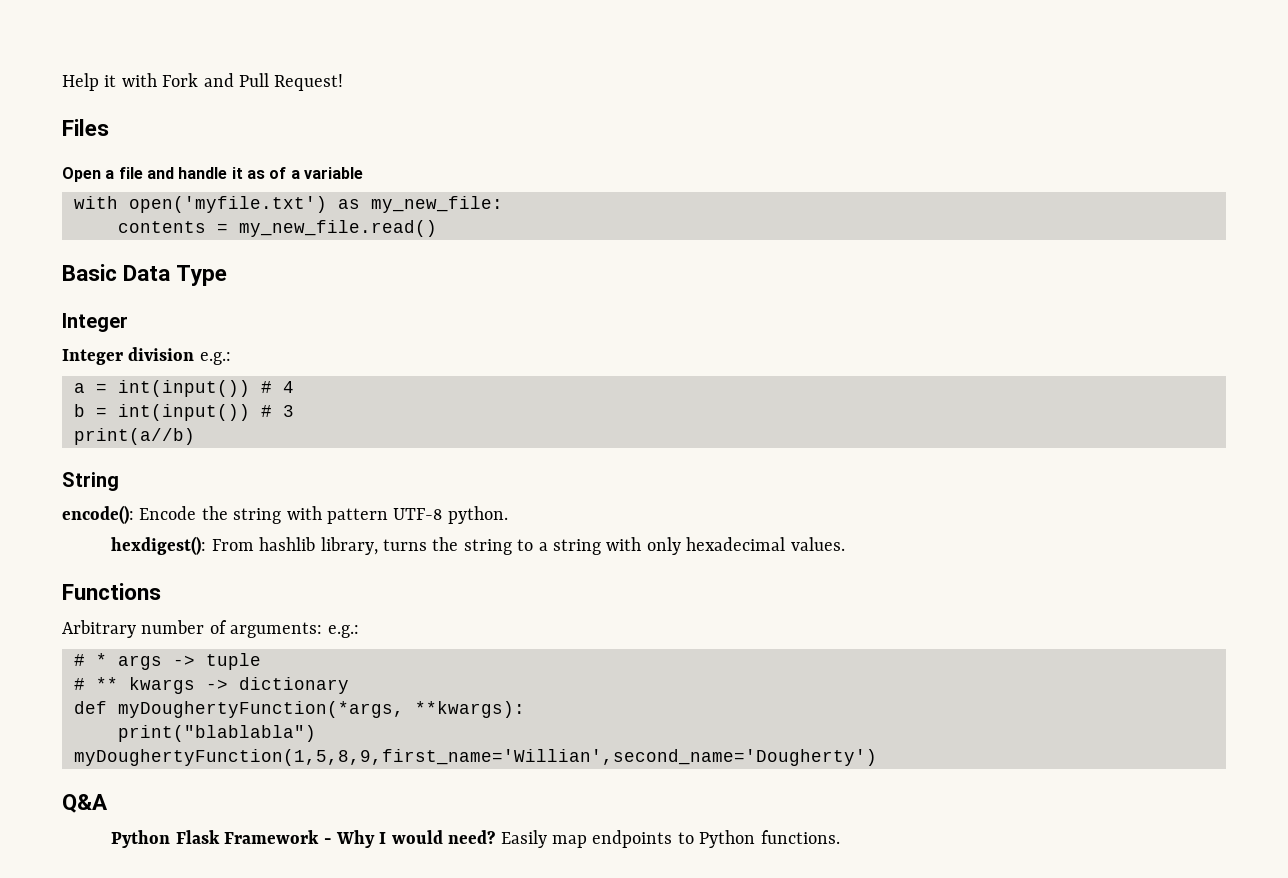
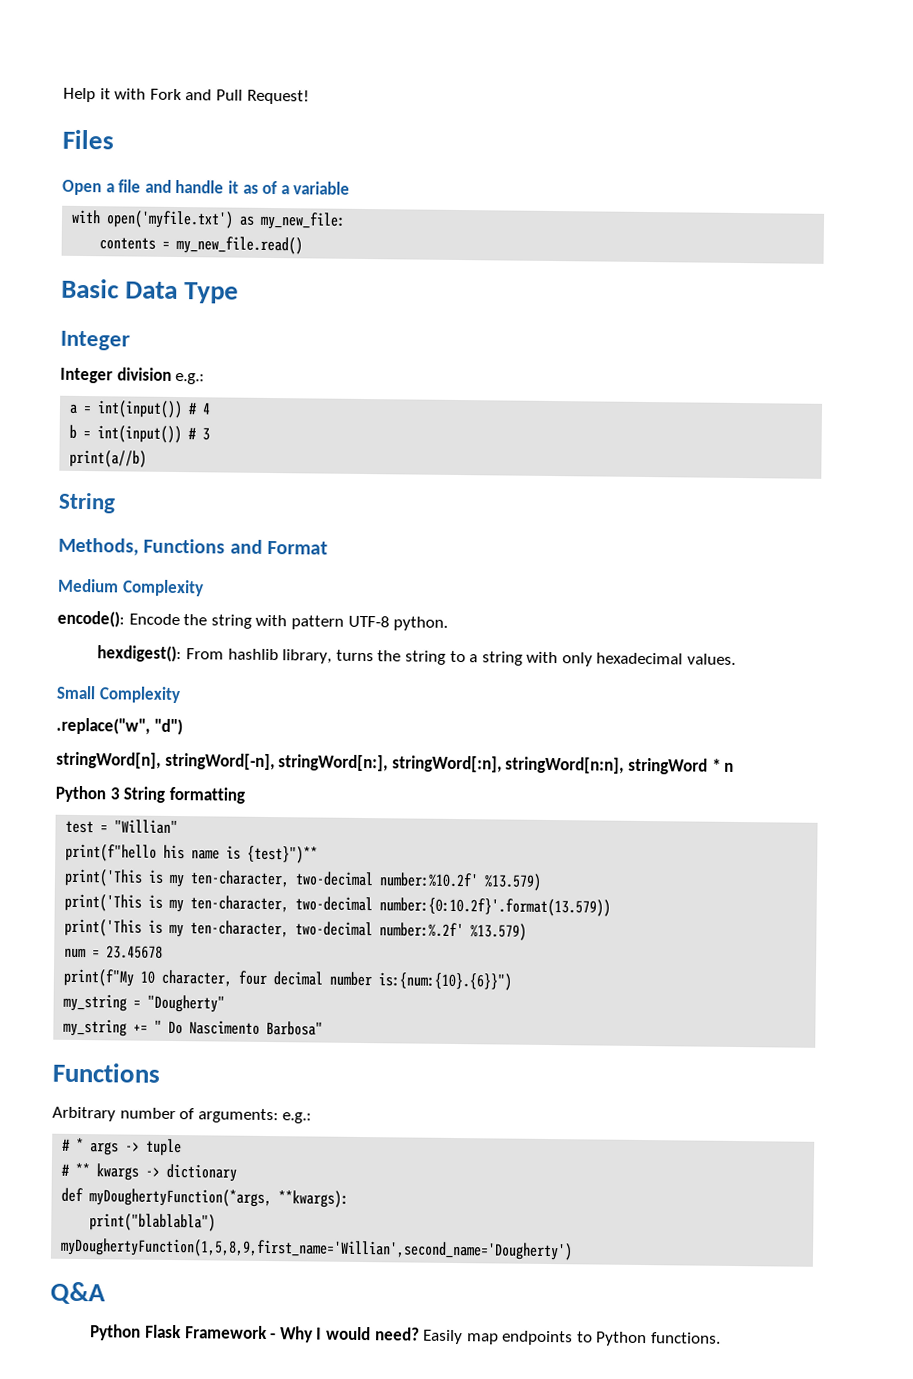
(119, 481) none -> [58,537,328,556] [58,578,204,597] // Methods, Functions and Format // Medium Complexity
(845, 544) none -> [56,685,181,704] [56,717,183,736] [56,751,735,775] [55,785,245,804] [65,819,179,835] [65,843,319,864] [64,868,543,891] [64,893,612,917] [64,918,528,941] [64,945,164,959] [63,968,513,991] [63,993,226,1013] [63,1018,324,1037] // Small Complexity // .replace("w", "d") // stringWord[n], stringWord[-n], stringWord[n:], stringWord[:n], stringWord[n:n], stringWord * n // Python 3 String formatting // test = "Willian" // print(f"hello his name is {test}")** // print('This is my ten-character, two-decimal number:%10.2f' %13.579) // print('This is my ten-character, two-decimal number:{0:10.2f}'.format(13.579)) // print('This is my ten-character, two-decimal number:%.2f' %13.579) // num = 23.45678 // print(f"My 10 character, four decimal number is:{num:{10}.{6}}") // my_string = "Dougherty" // my_string += " Do Nascimento Barbosa"

